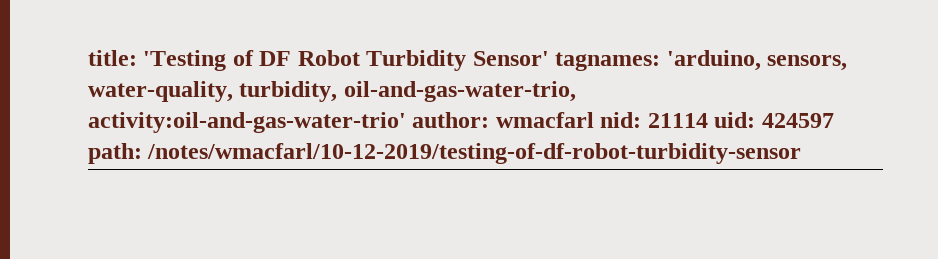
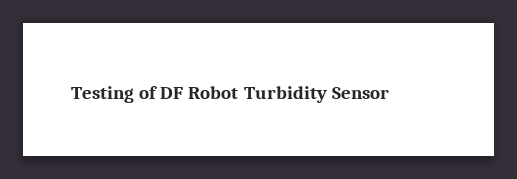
[88,50,227,71] title: 'Testing -> [71,86,134,103] Testing
[472,50,848,71] [88,81,576,102] [88,112,834,133] [88,143,802,164] Sensor' tagnames: 'arduino, sensors, water-quality, turbidity, oil-and-gas-water-trio, activity:oil-and-gas-water-trio' author: wmacfarl nid: 21114 uid: 424597 path: /notes/wmacfarl/10-12-2019/testing-of-df-robot-turbidity-sensor -> [331,87,389,99] Sensor

